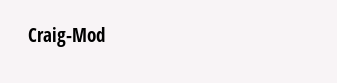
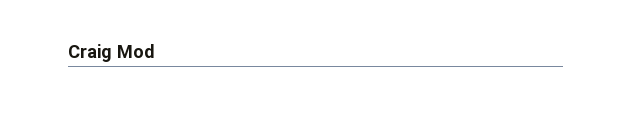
[28,27,105,47] Craig-Mod -> [68,44,155,62] Craig Mod

